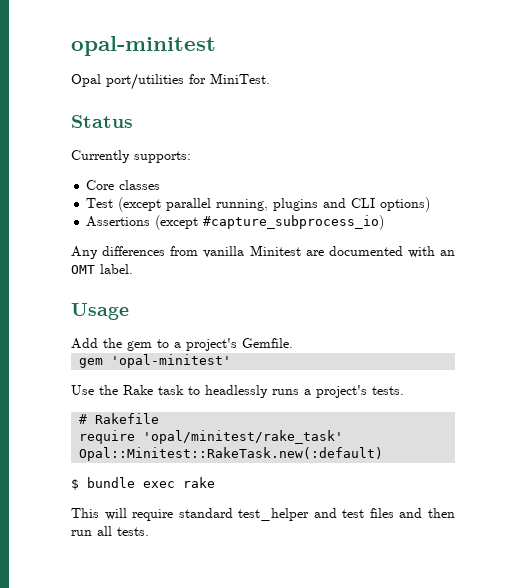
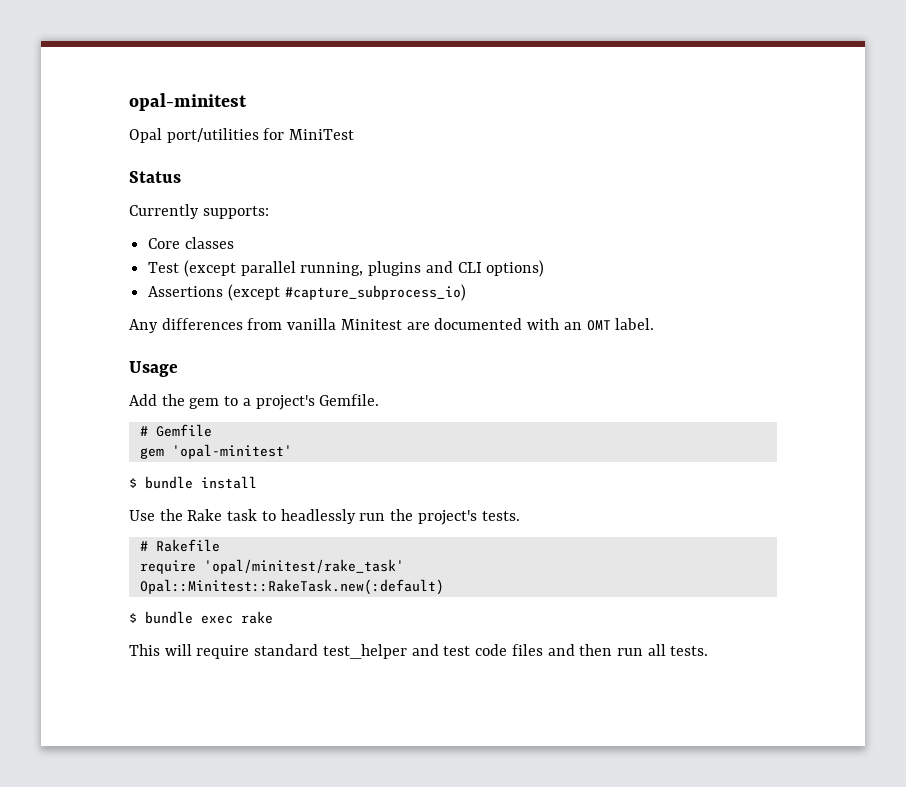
[210,73,270,84] MiniTest. -> [289,129,355,140] MiniTest
(293, 343) none -> [139,424,212,437] // # Gemfile
(232, 361) none -> [129,476,257,489] // $ bundle install
[272,389,311,395] runs a -> [359,509,414,521] run the
(365, 513) none -> [475,644,508,656] code

